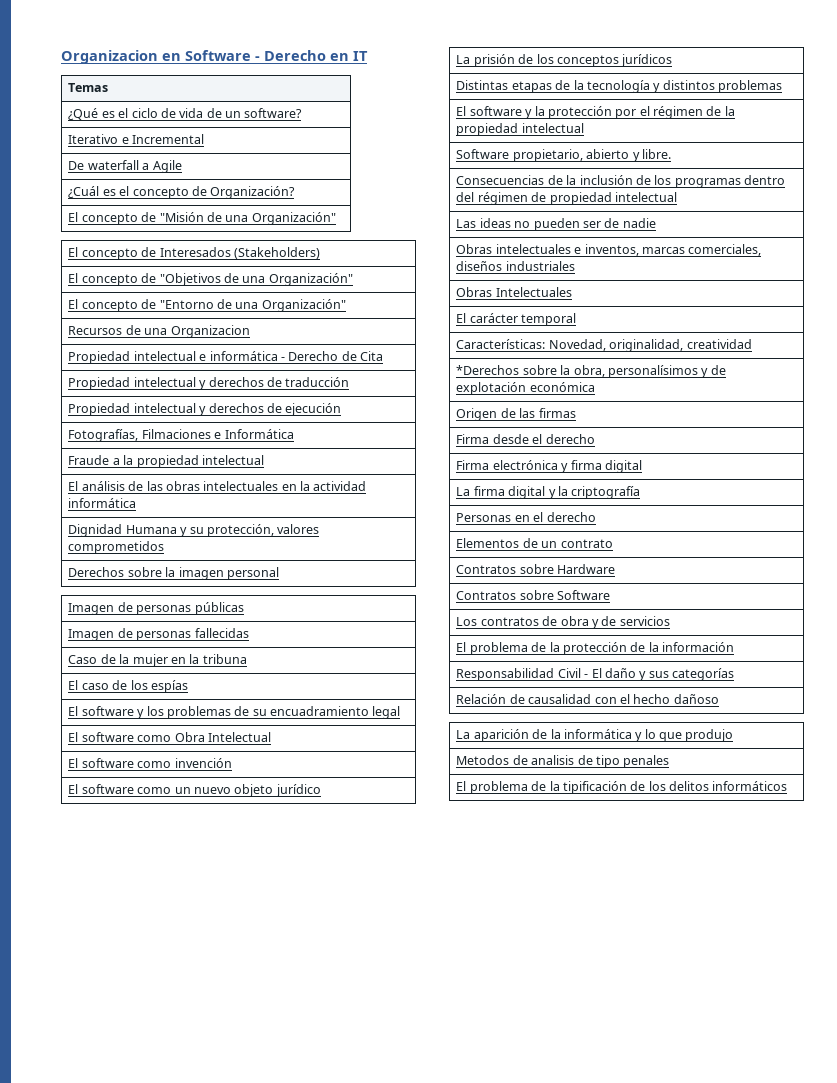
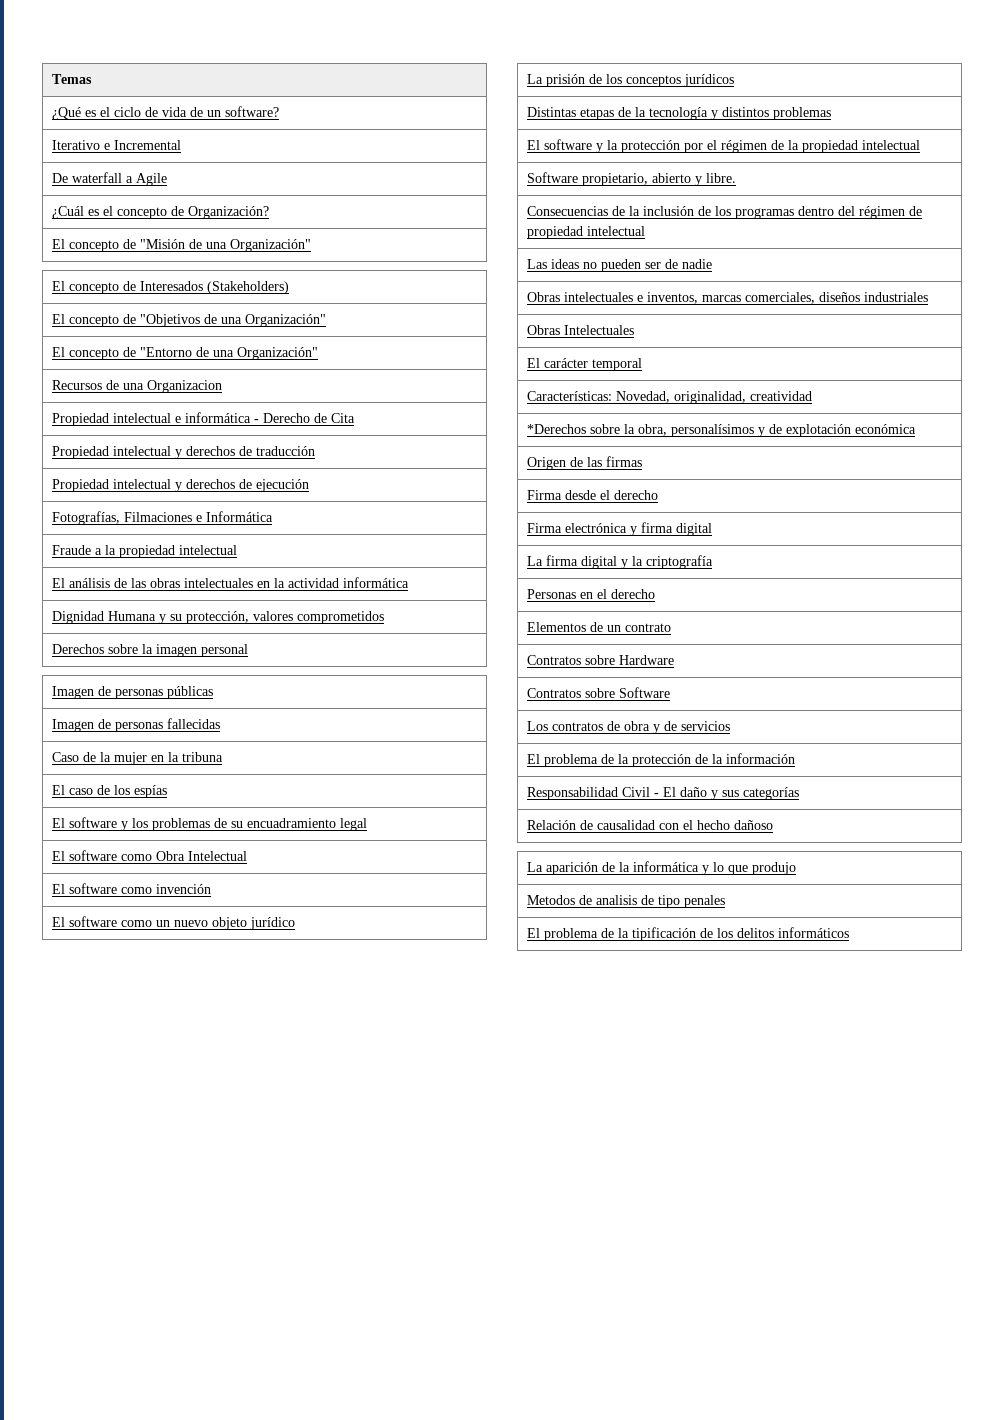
[61,50,368,64] Organizacion en Software - Derecho en IT // -> (51, 79) none

